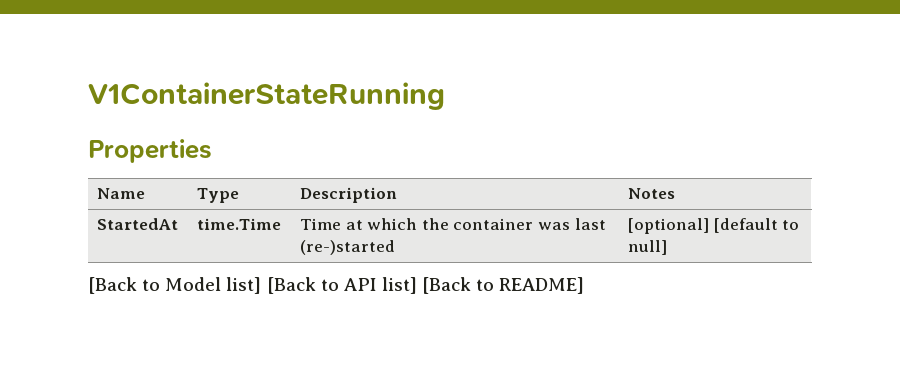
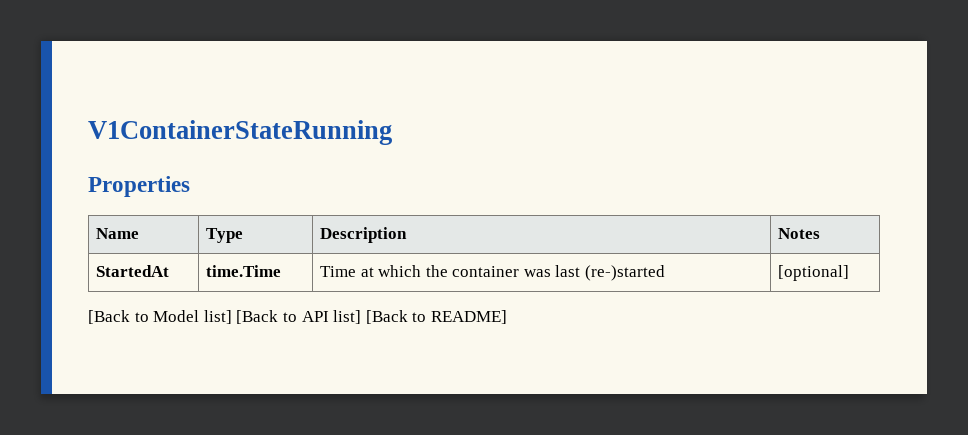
[713,218,800,233] [628,240,668,255] [default to null] -> (849, 273) none

